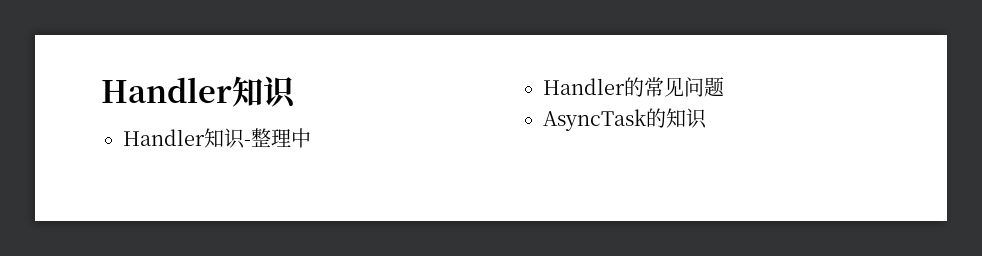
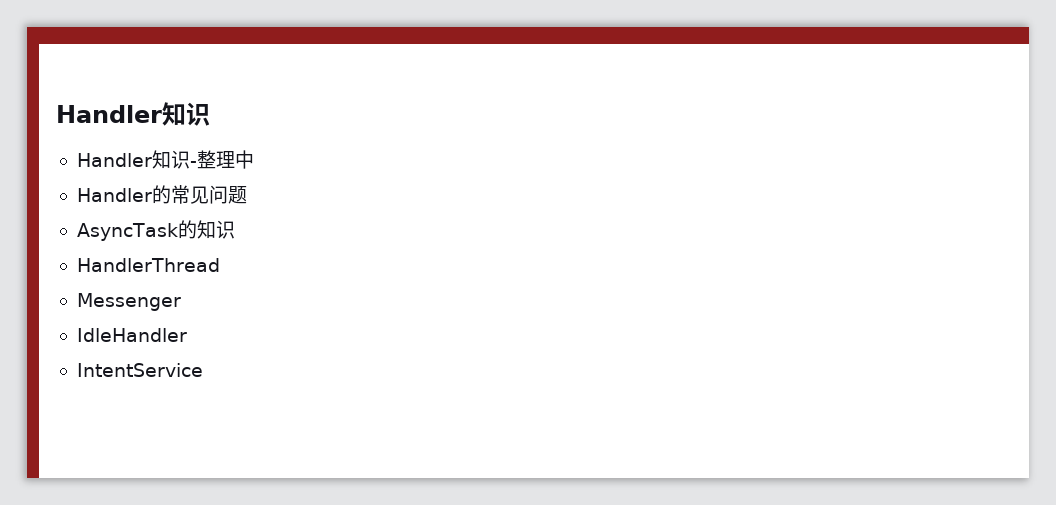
(707, 118) none -> [76,258,220,272] [76,293,181,311] [76,328,187,342] [76,363,203,377] // HandlerThread // Messenger // IdleHandler // IntentService

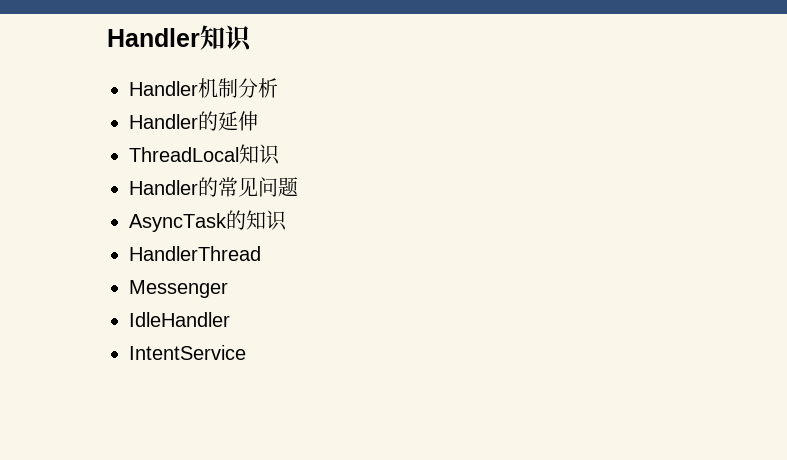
[151,150,254,169] 知识-整理中 -> [198,78,278,98] [129,111,258,131] [129,144,280,165] 机制分析 // Handler的延伸 // ThreadLocal知识

